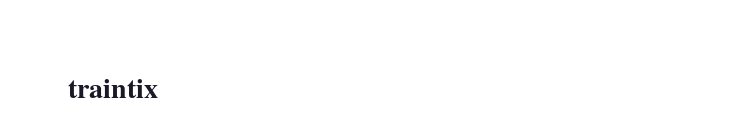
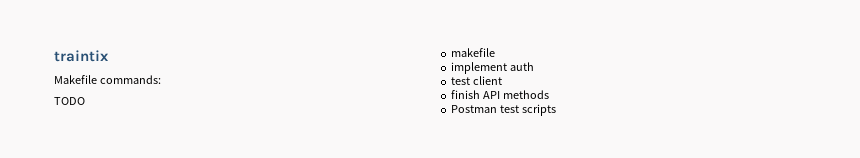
(158, 88) none -> [54,75,161,84] [54,97,85,105] [451,48,496,57] [451,62,535,74] [451,76,503,85] [451,90,550,99] [451,104,557,116] // Makefile commands: // TODO // makefile // implement auth // test client // finish API methods // Postman test scripts

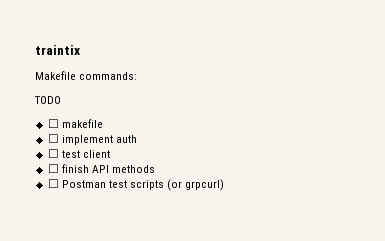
(85, 101) none -> [47,119,59,128] ☐
(496, 52) none -> [47,134,59,143] ☐
(535, 66) none -> [47,149,59,158] ☐
(503, 80) none -> [47,164,59,173] ☐
(550, 94) none -> [47,179,59,188] ☐
(557, 110) none -> [167,179,225,191] (or grpcurl)

